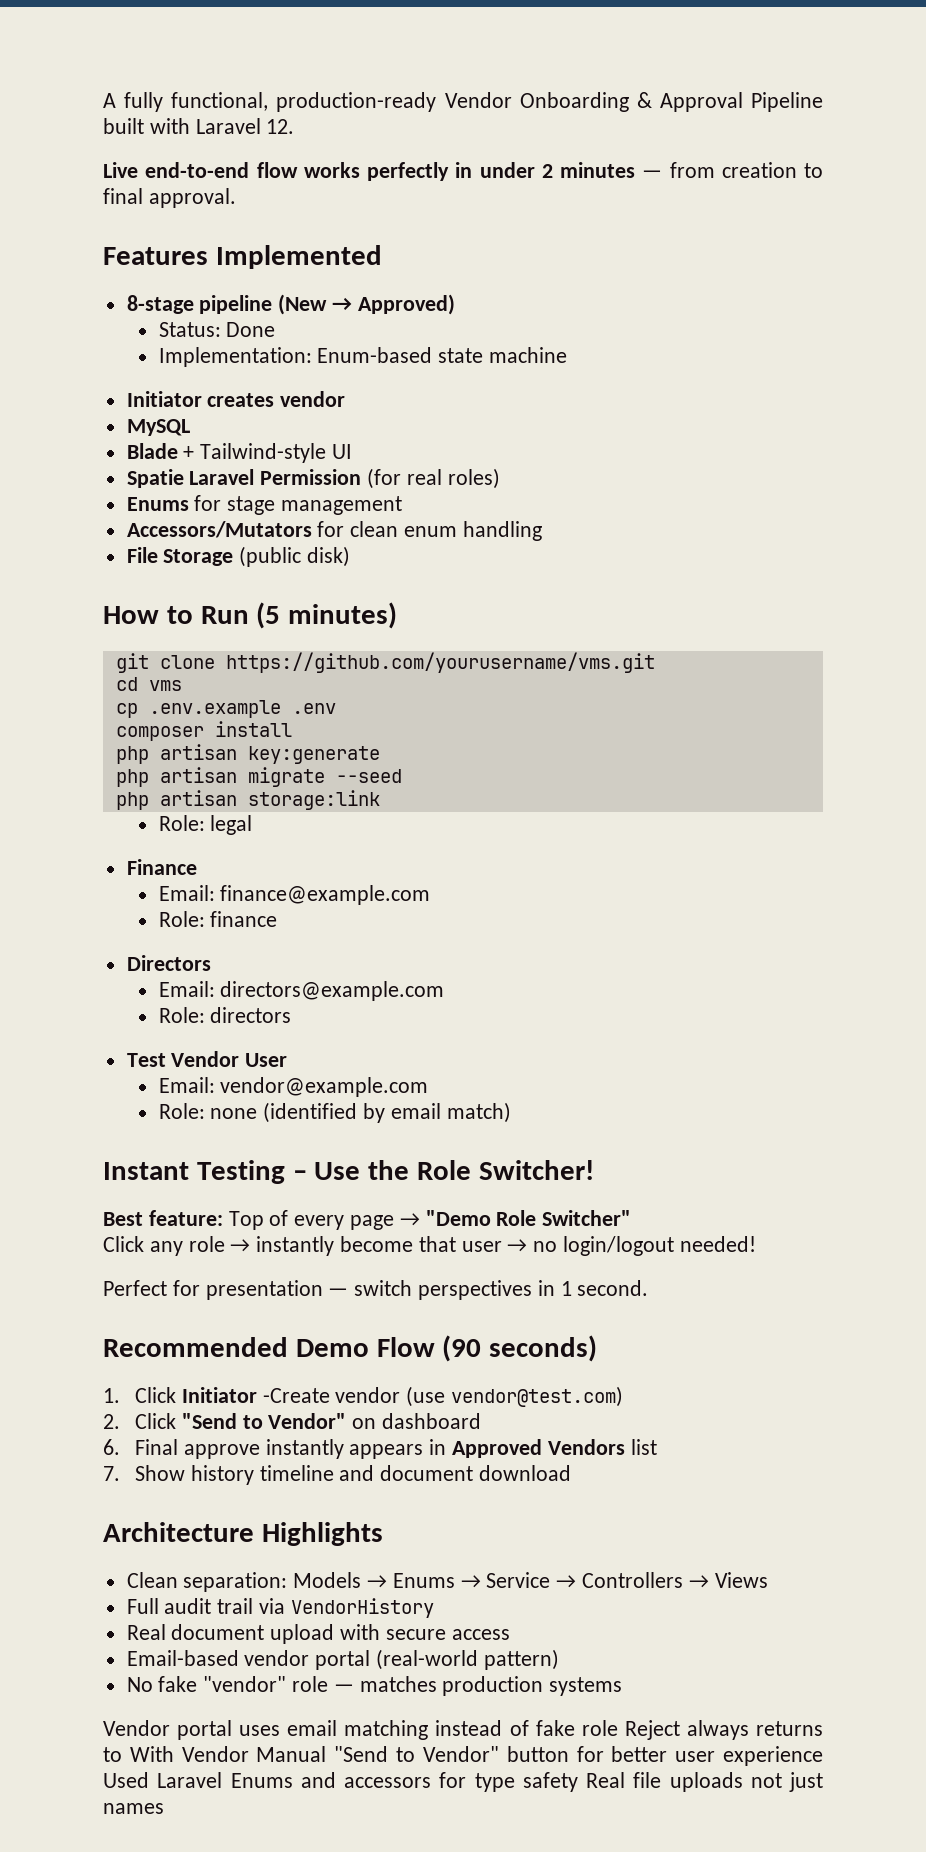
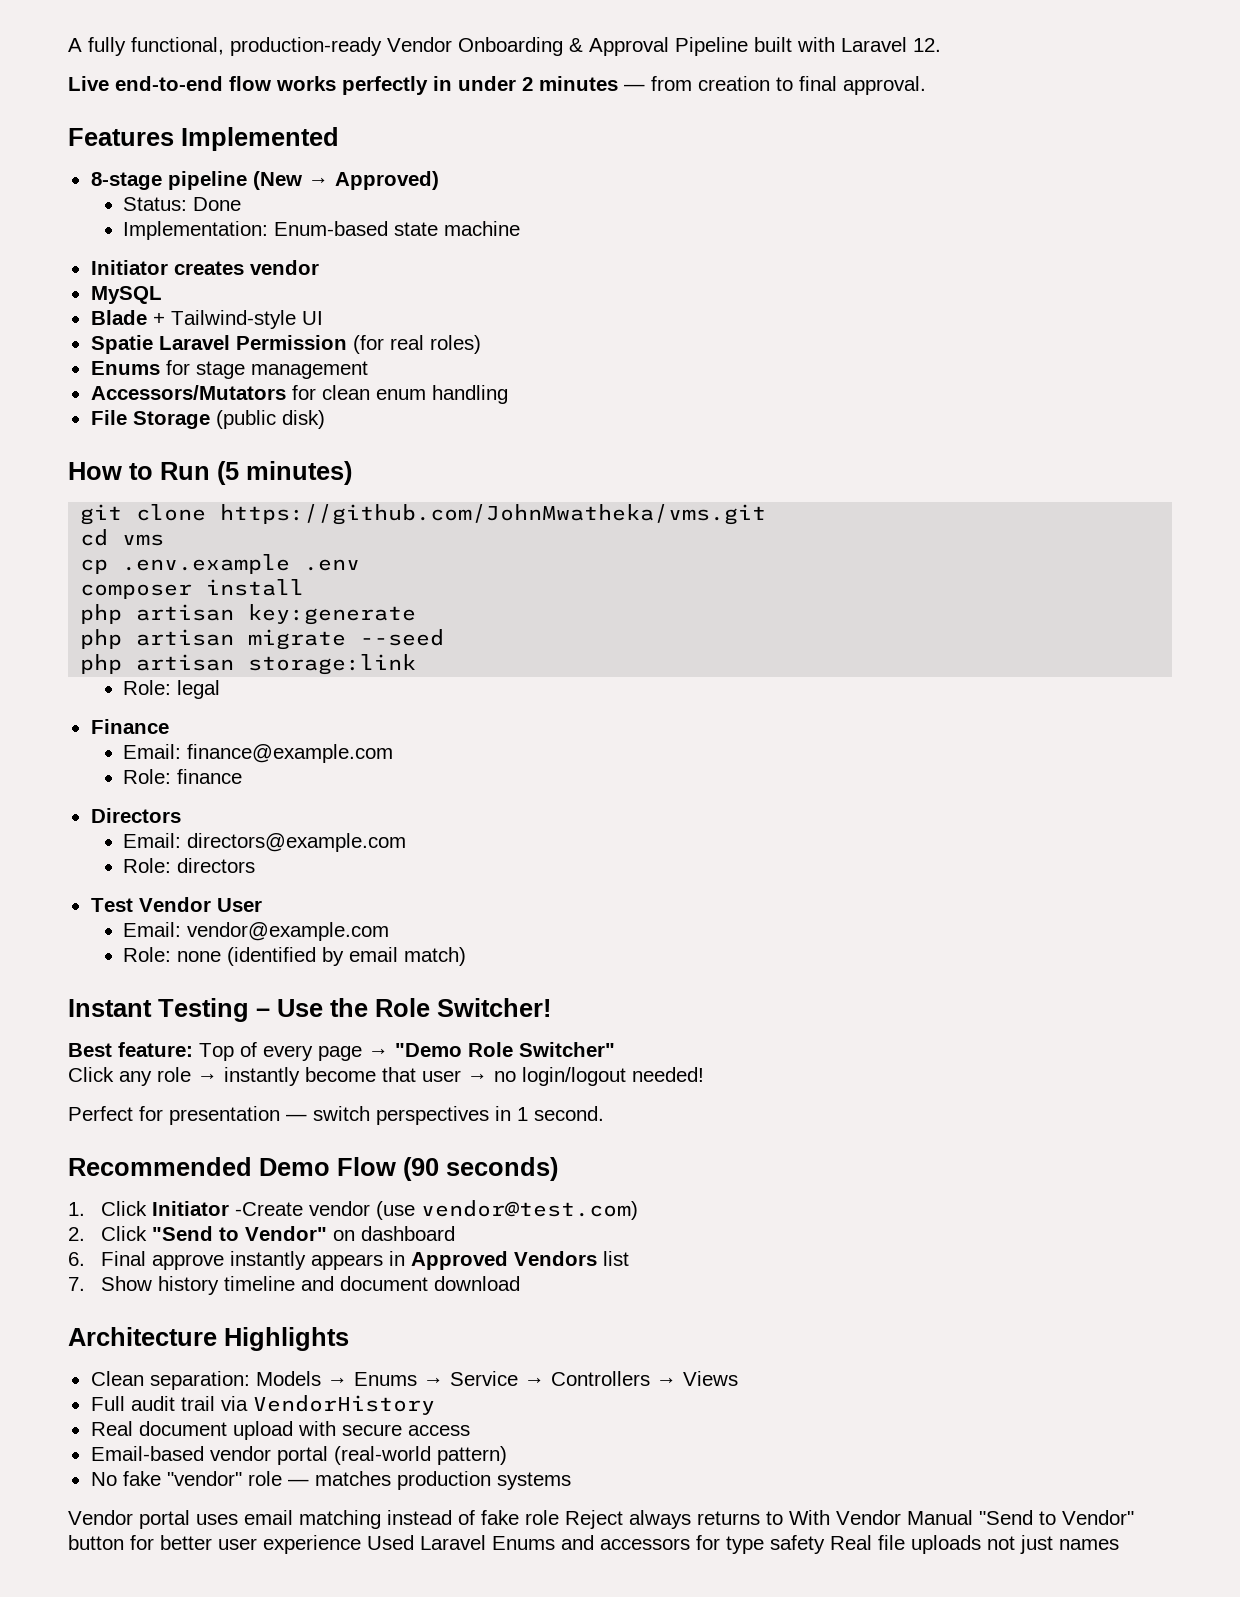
[225,652,655,673] https://github.com/yourusername/vms.git -> [220,504,767,525] https://github.com/JohnMwatheka/vms.git

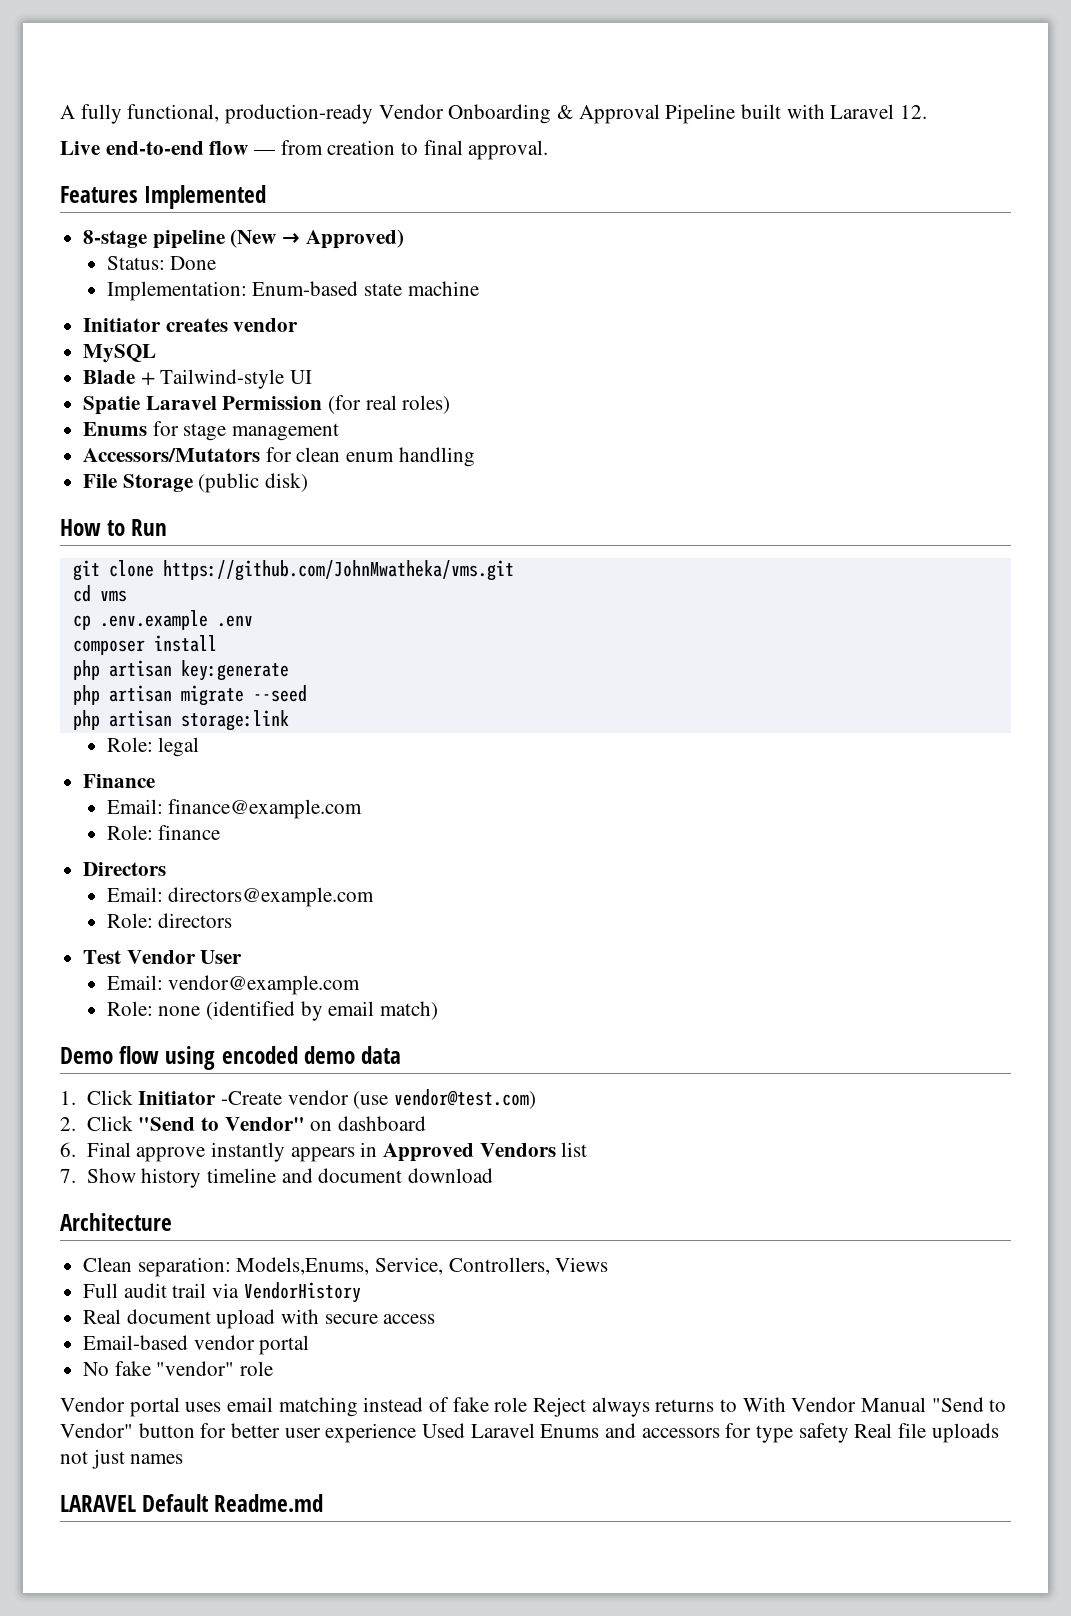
[276,76,618,95] works perfectly in under 2 minutes -> (249, 148) none
[217,461,352,485] (5 minutes) -> (168, 527) none
[68,998,551,1022] [68,1042,615,1061] [68,1067,704,1086] [68,1106,604,1125] [68,1157,558,1181] Instant Testing – Use the Role Switcher! // Best feature: Top of every page → "Demo Role Switcher" // Click any role → instantly become that user → no login/logout needed! // Perfect for presentation — switch perspectives in 1 second. // Recommended Demo Flow (90 seconds) -> [60,1046,402,1070] Demo flow using encoded demo data
[224,1327,349,1351] Highlights -> (172, 1222) none
[255,1371,677,1386] Models → Enums → Service → Controllers → -> [236,1257,550,1275] Models,Enums, Service, Controllers,
[333,1446,507,1465] (real-world pattern) -> (310, 1345) none
[287,1471,571,1490] — matches production systems -> (274, 1368) none
(1119, 1544) none -> [60,1494,324,1512] // LARAVEL Default Readme.md

